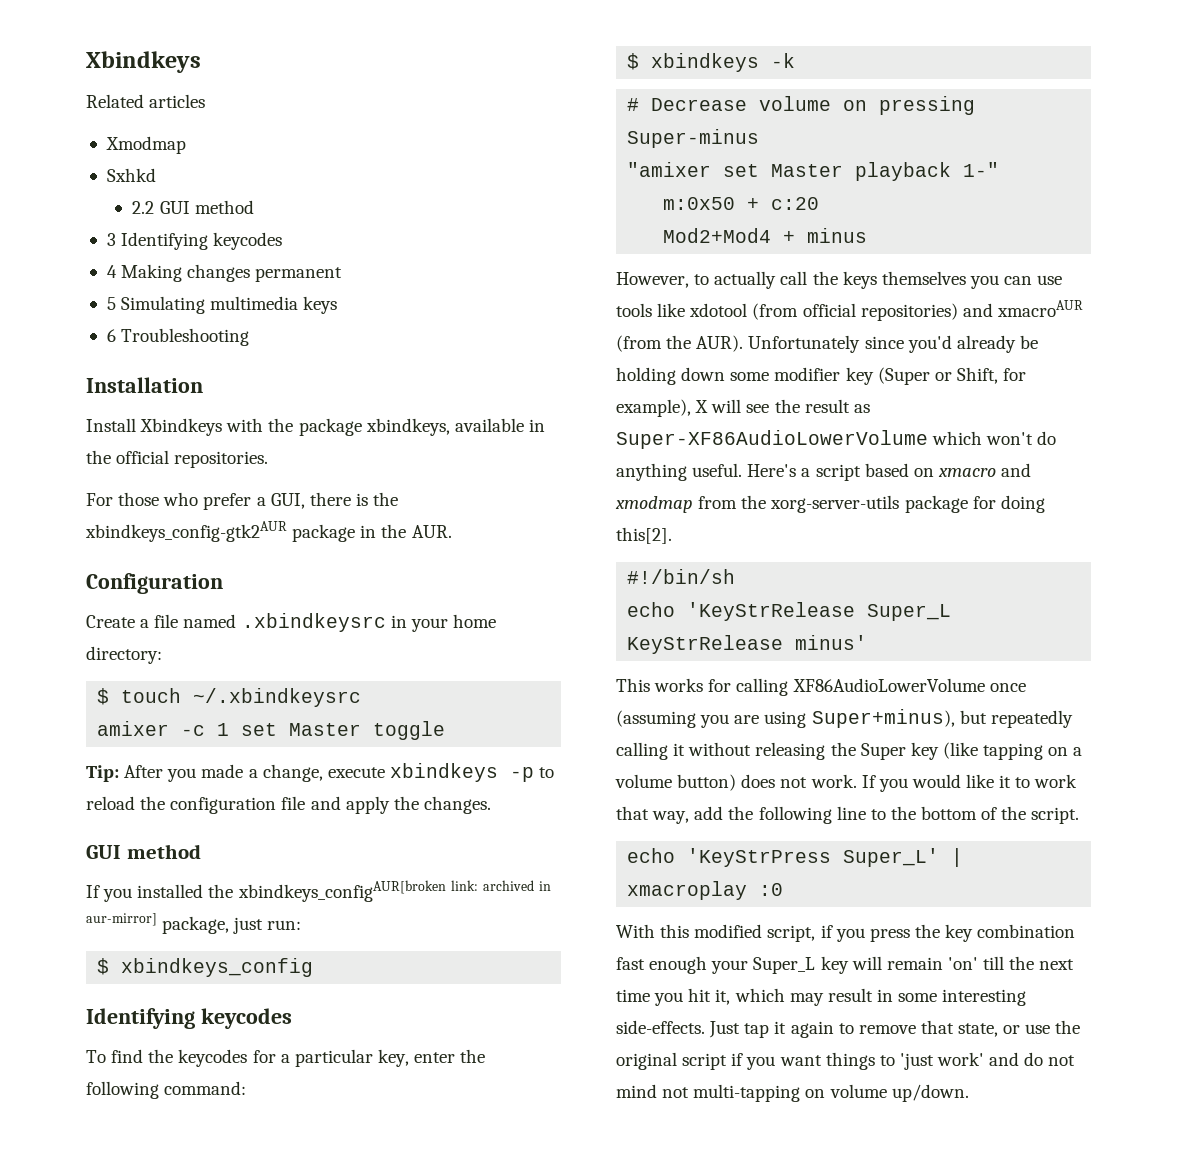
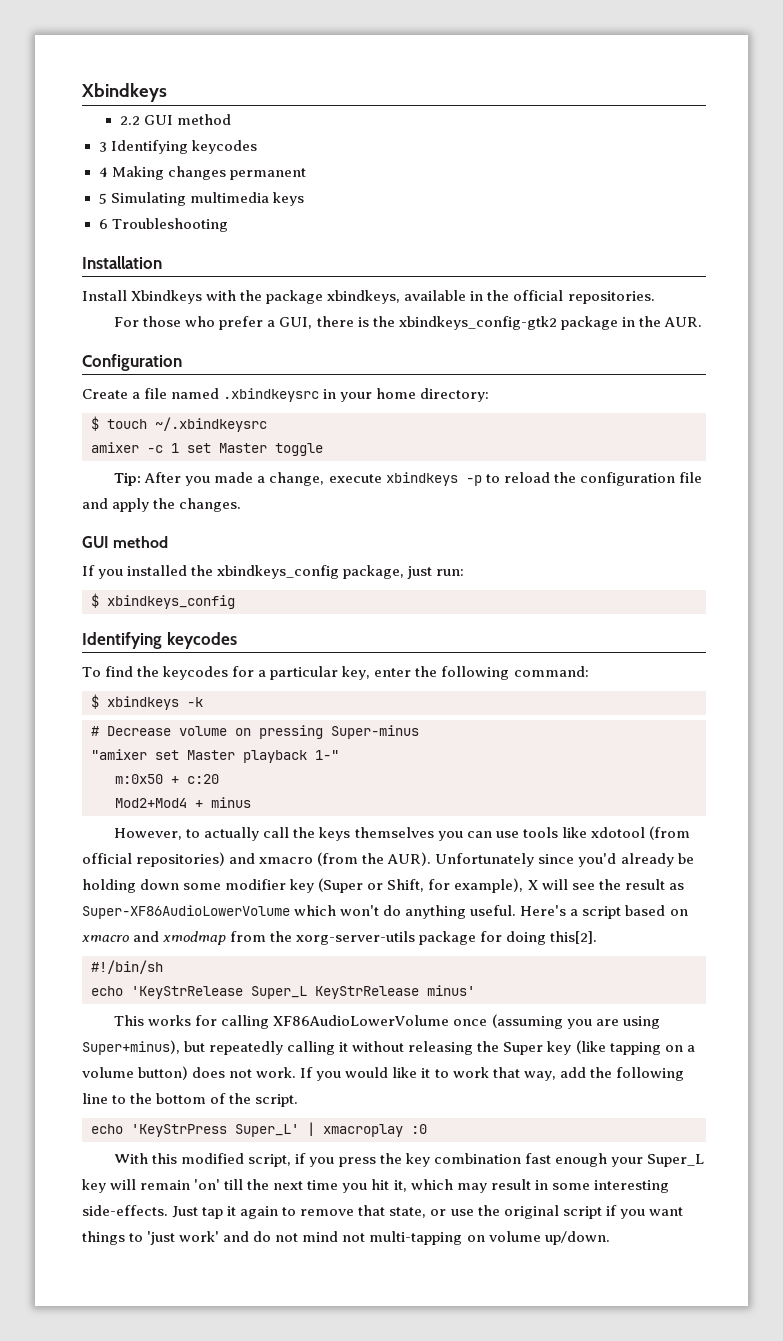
[86,51,201,73] [86,94,206,108] [105,136,186,154] [106,168,156,182] Xbindkeys // Related articles // Xmodmap // Sxhkd -> [81,83,167,102] Xbindkeys
[85,521,287,542] xbindkeys_config-gtk2AUR -> [398,316,557,330] xbindkeys_config-gtk2
[237,880,551,902] [86,913,157,926] xbindkeys_configAUR[broken link: archived in aur-mirror] -> [217,565,340,579] xbindkeys_config
[996,300,1083,317] xmacroAUR -> [259,857,314,864] xmacro

